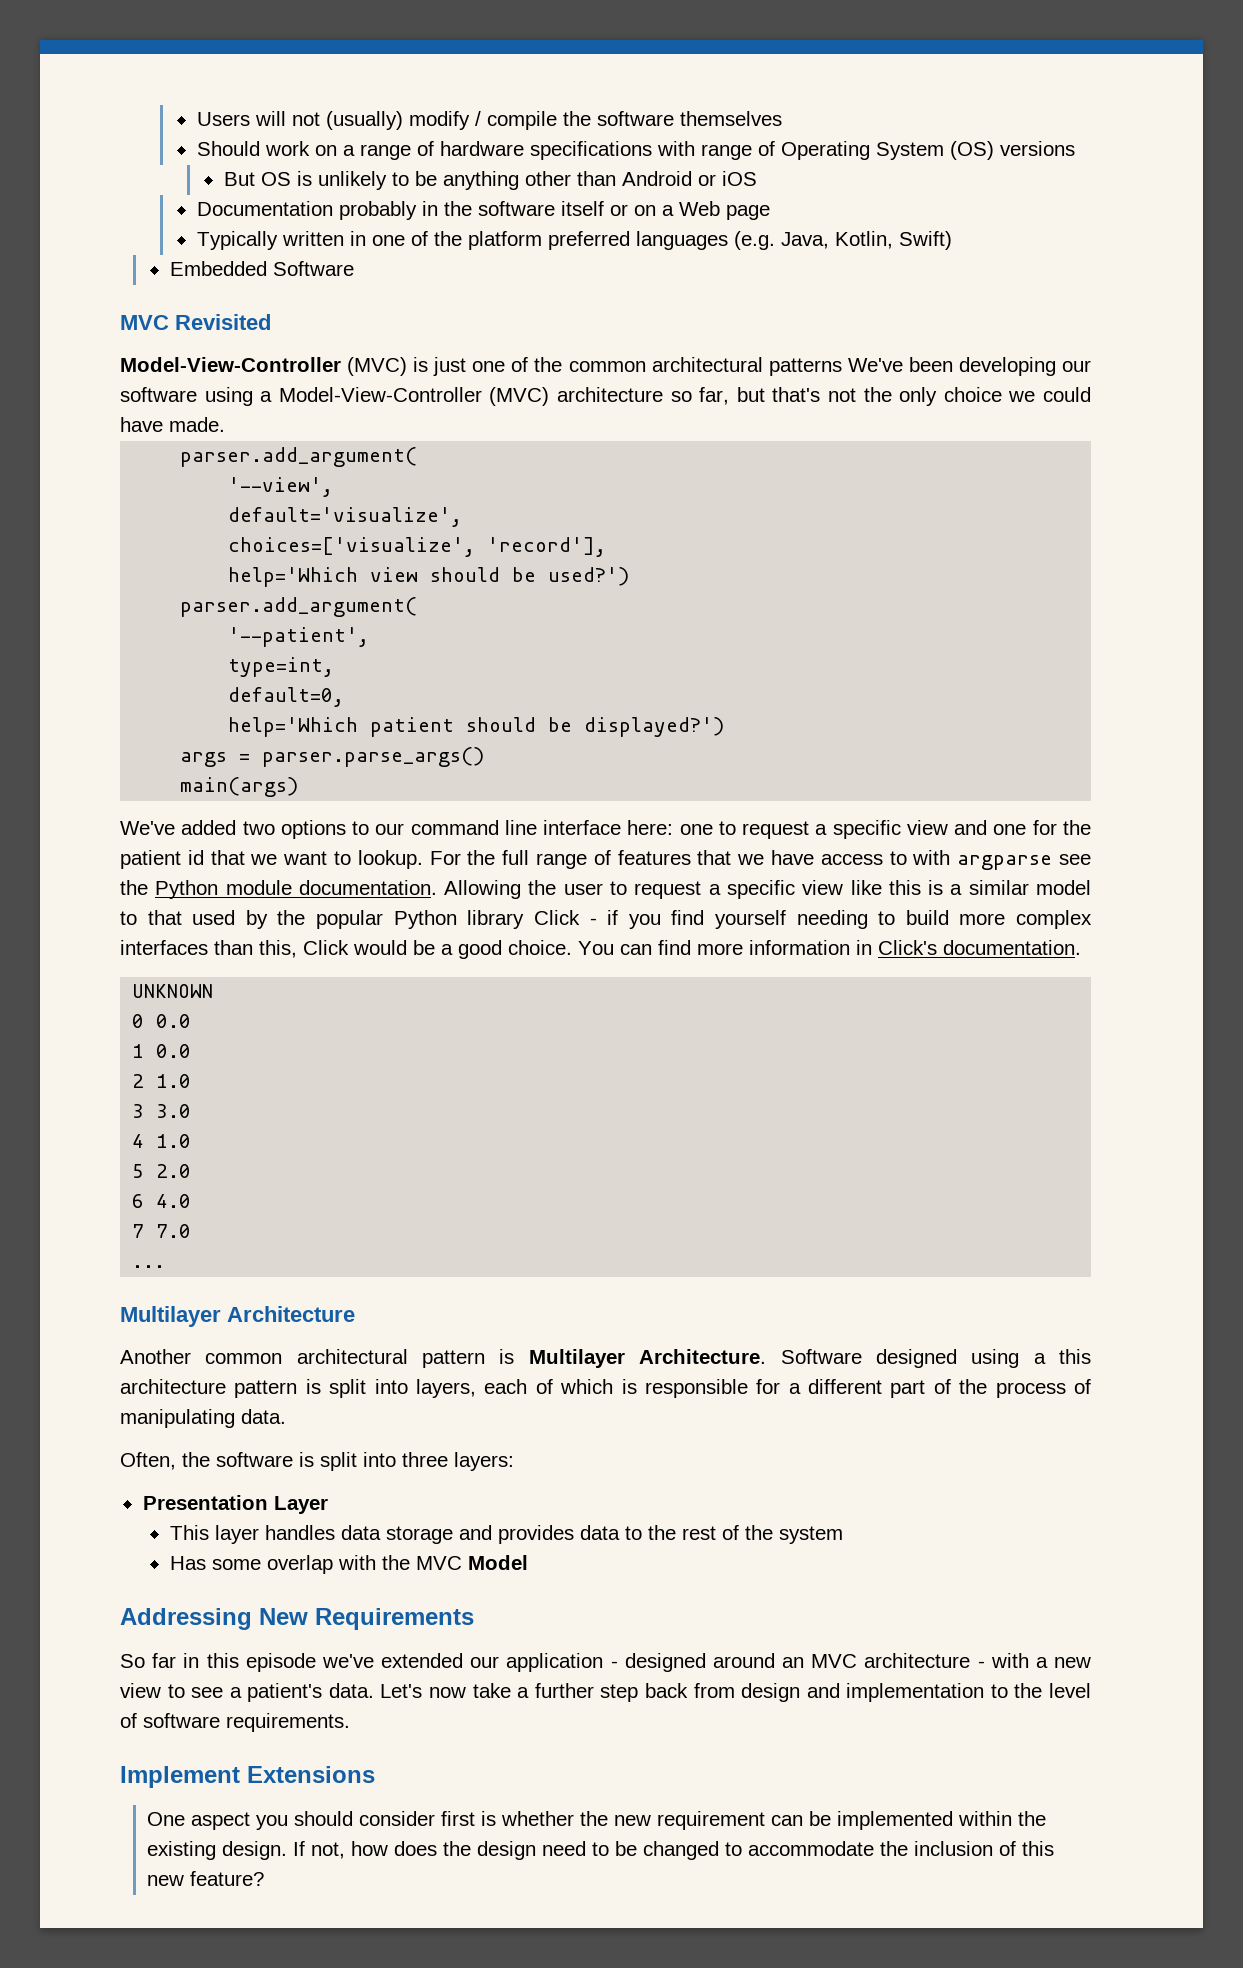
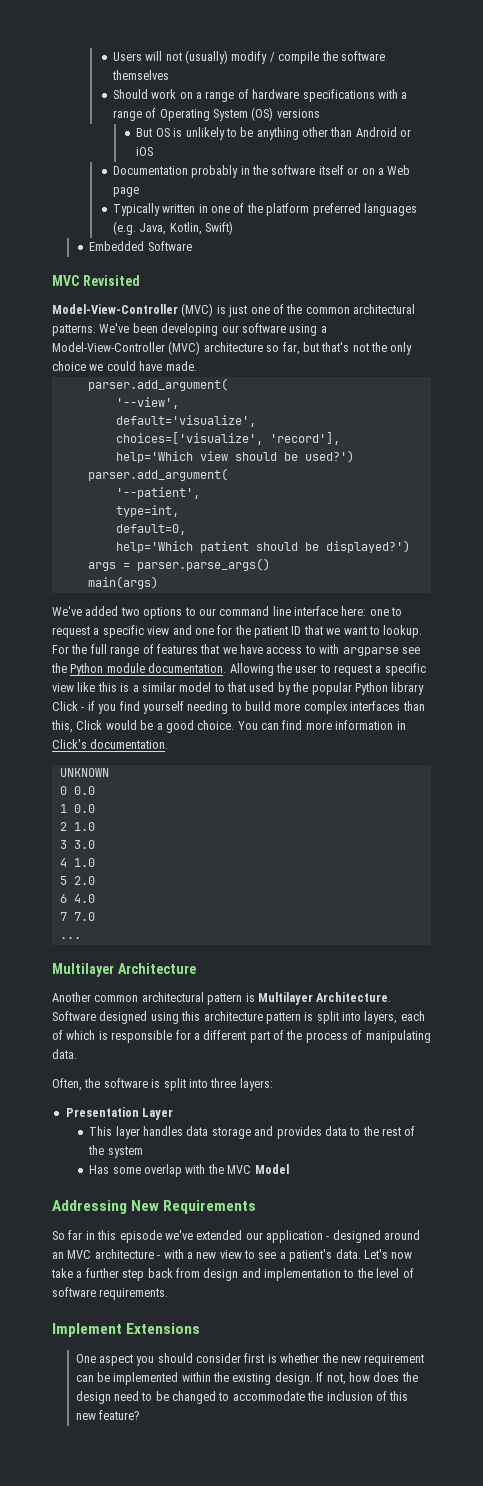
(695, 148) none -> [401,92,408,99] a
[768,358,842,376] patterns -> [52,324,96,336] patterns.
[187,850,204,865] id -> [291,626,302,635] ID
[1033,1353,1046,1364] a -> (179, 1018) none

